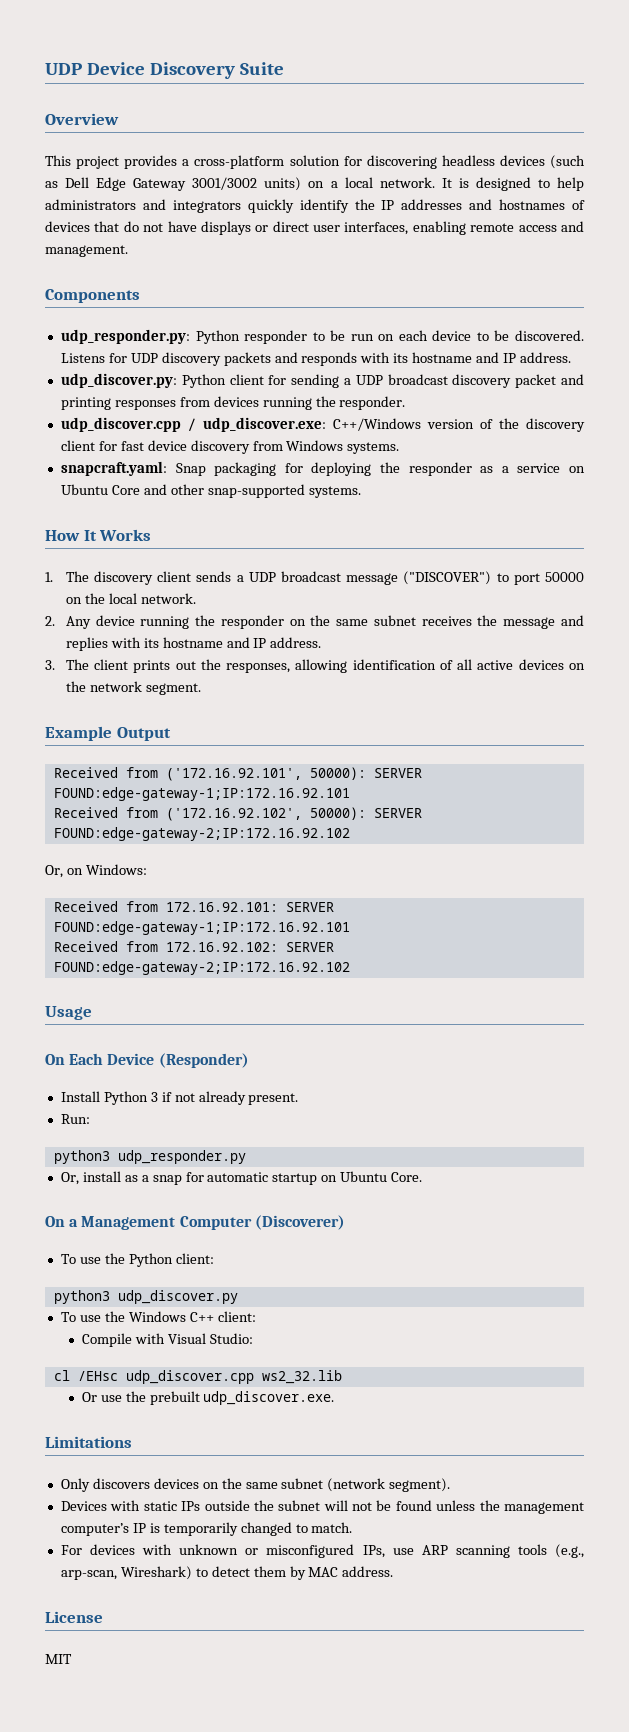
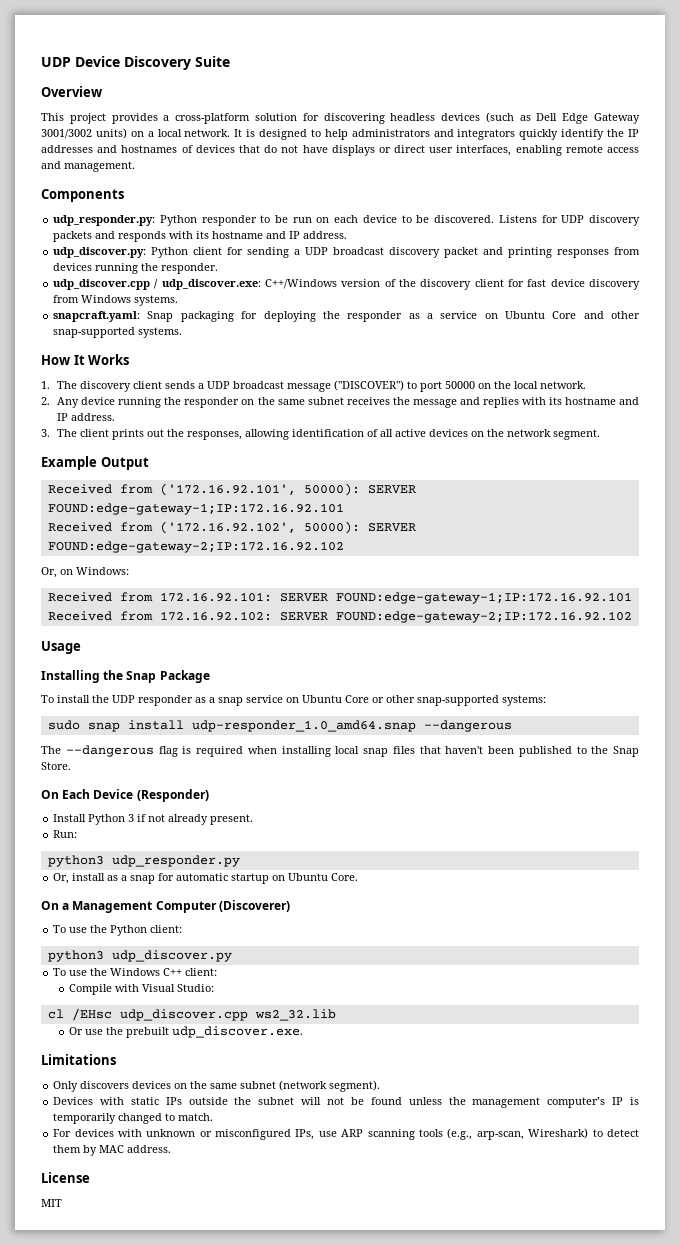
(92, 1013) none -> [41,670,210,683] [41,695,546,706] [47,720,512,732] [41,745,639,757] [41,762,71,770] // Installing the Snap Package // To install the UDP responder as a snap service on Ubuntu Core or other snap-supported systems: // sudo snap install udp-responder_1.0_amd64.snap --dangerous // The --dangerous flag is required when installing local snap files that haven't been published to the Snap Store.

